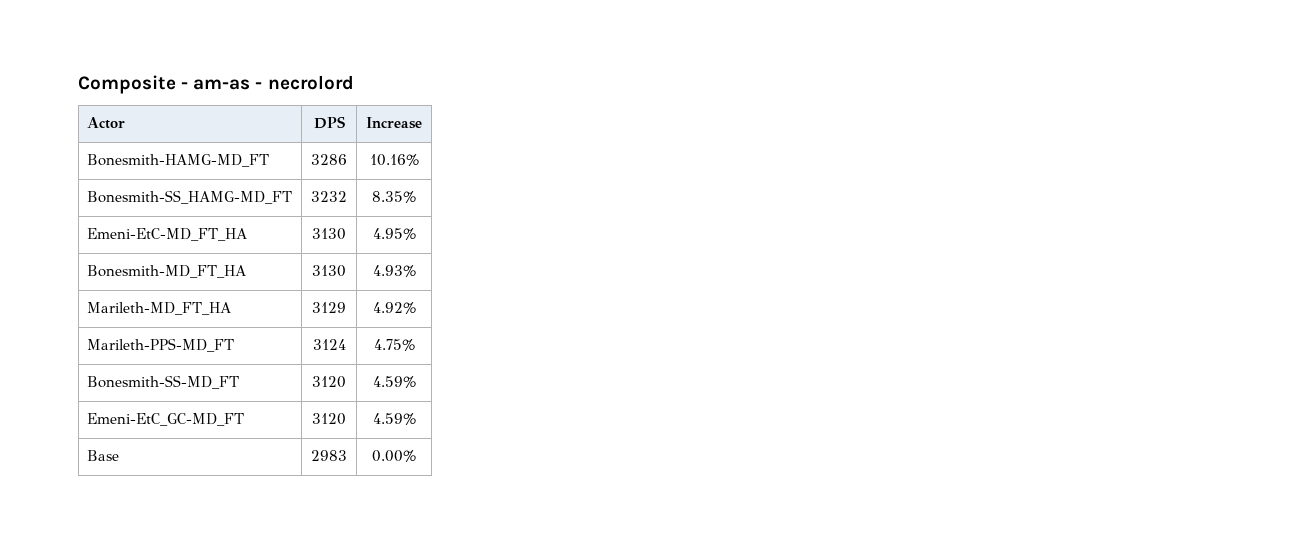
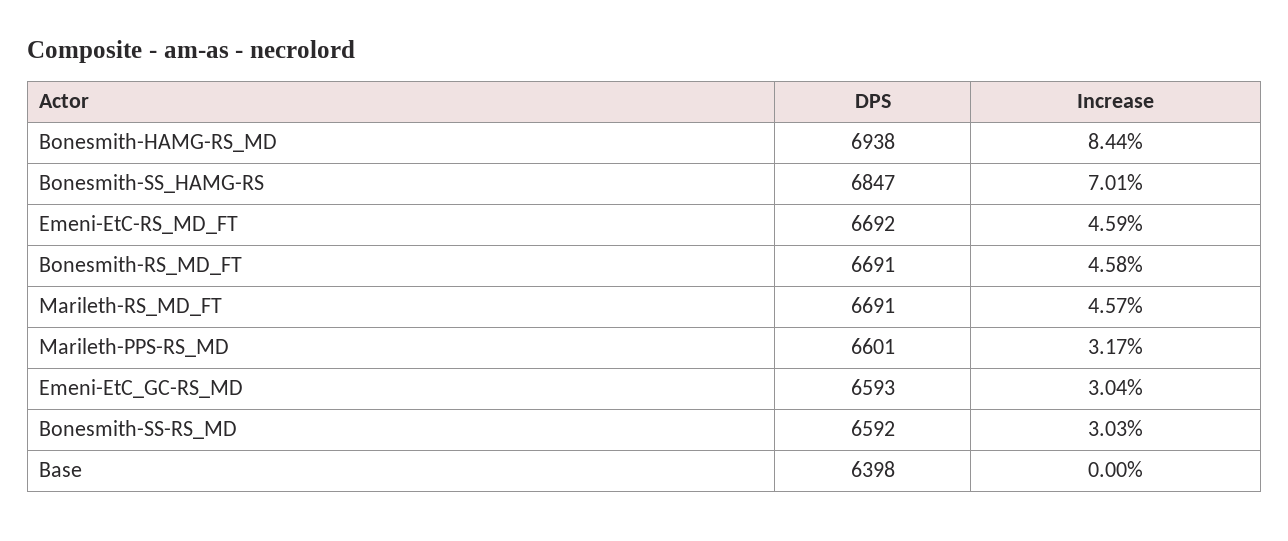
[86,154,269,167] [311,154,347,165] [369,154,419,166] [86,190,292,204] [311,191,347,202] [372,191,416,203] [86,228,247,241] [312,228,346,240] [372,228,416,240] [86,265,246,278] [312,265,346,277] [372,265,416,277] [86,302,231,315] [312,302,346,313] [372,302,416,314] [86,338,234,352] [312,339,346,350] [373,339,415,351] [86,375,239,389] [312,376,346,388] [372,376,416,388] [86,413,244,426] [312,413,346,425] [372,413,416,425] Bonesmith-HAMG-MD_FT | 3286 | 10.16% // Bonesmith-SS_HAMG-MD_FT | 3232 | 8.35% // Emeni-EtC-MD_FT_HA | 3130 | 4.95% // Bonesmith-MD_FT_HA | 3130 | 4.93% // Marileth-MD_FT_HA | 3129 | 4.92% // Marileth-PPS-MD_FT | 3124 | 4.75% // Bonesmith-SS-MD_FT | 3120 | 4.59% // Emeni-EtC_GC-MD_FT | 3120 | 4.59% -> [39,133,278,152] [850,133,895,149] [1088,133,1143,149] [39,174,265,193] [850,174,895,190] [1088,174,1143,190] [39,215,239,234] [850,215,895,231] [1088,215,1143,231] [39,256,243,275] [850,256,895,272] [1088,256,1143,272] [39,297,223,316] [850,297,895,313] [1088,297,1143,313] [39,338,230,357] [850,338,895,354] [1088,338,1143,354] [39,379,244,398] [850,379,895,395] [1088,379,1143,395] [39,420,238,439] [850,420,895,436] [1088,420,1143,436] Bonesmith-HAMG-RS_MD | 6938 | 8.44% // Bonesmith-SS_HAMG-RS | 6847 | 7.01% // Emeni-EtC-RS_MD_FT | 6692 | 4.59% // Bonesmith-RS_MD_FT | 6691 | 4.58% // Marileth-RS_MD_FT | 6691 | 4.57% // Marileth-PPS-RS_MD | 6601 | 3.17% // Emeni-EtC_GC-RS_MD | 6593 | 3.04% // Bonesmith-SS-RS_MD | 6592 | 3.03%
[311,450,347,461] 2983 -> [850,461,895,477] 6398

